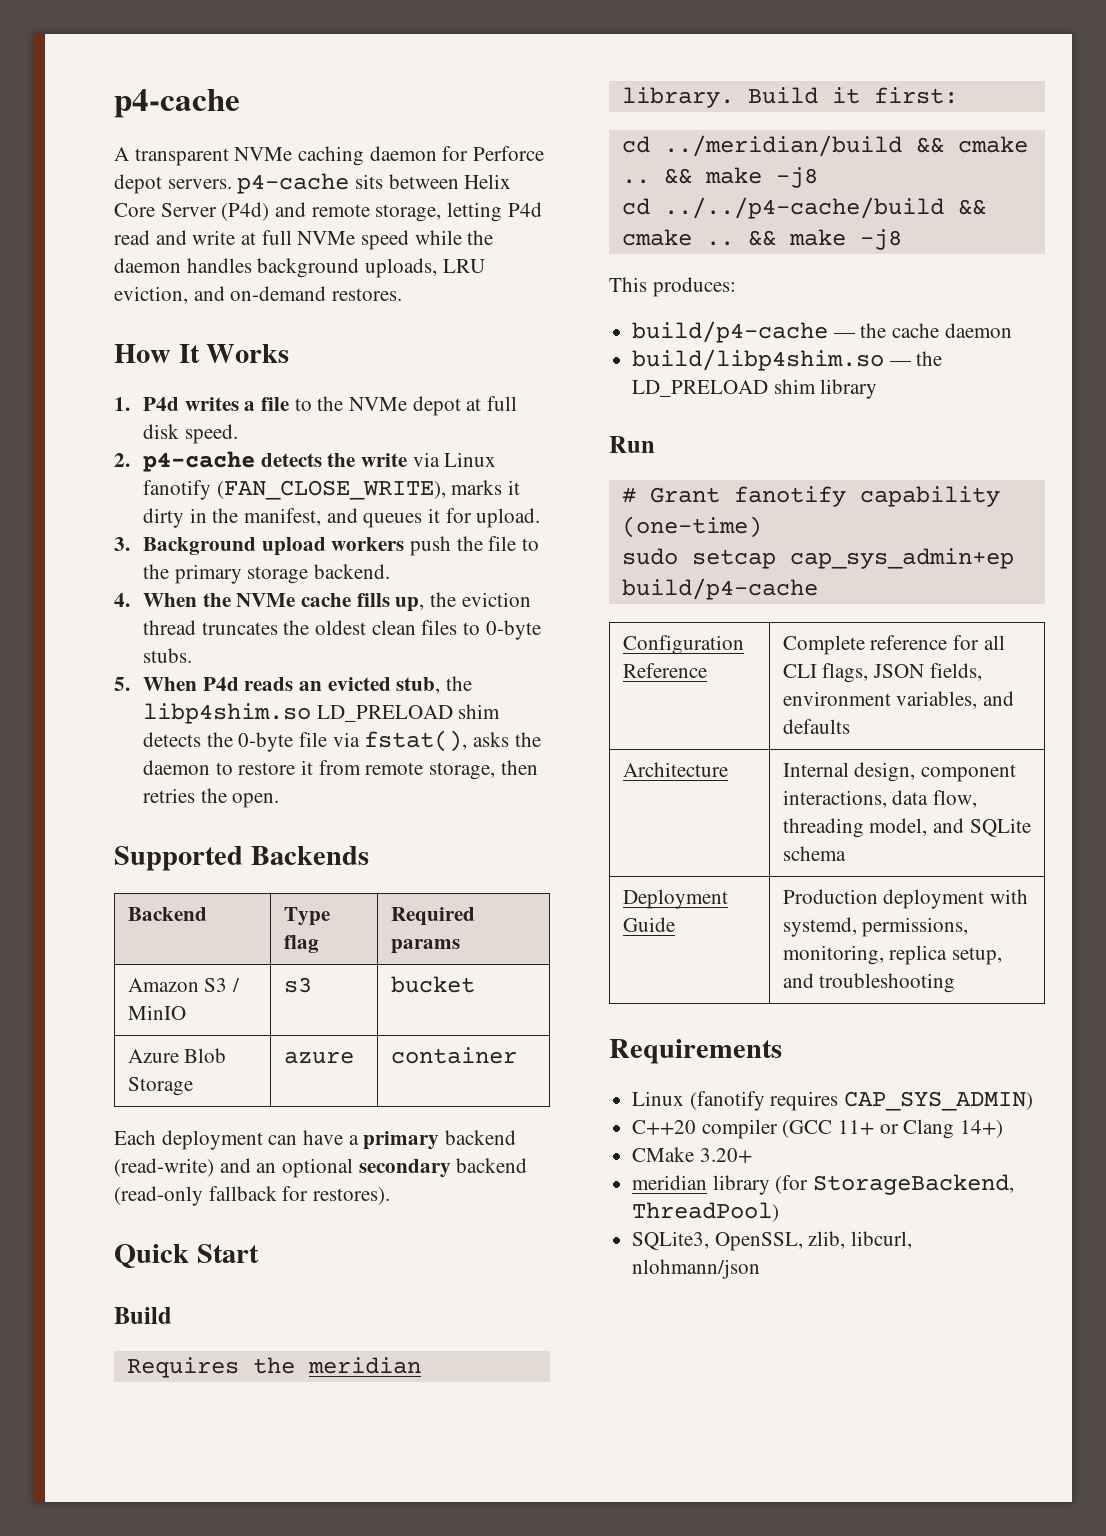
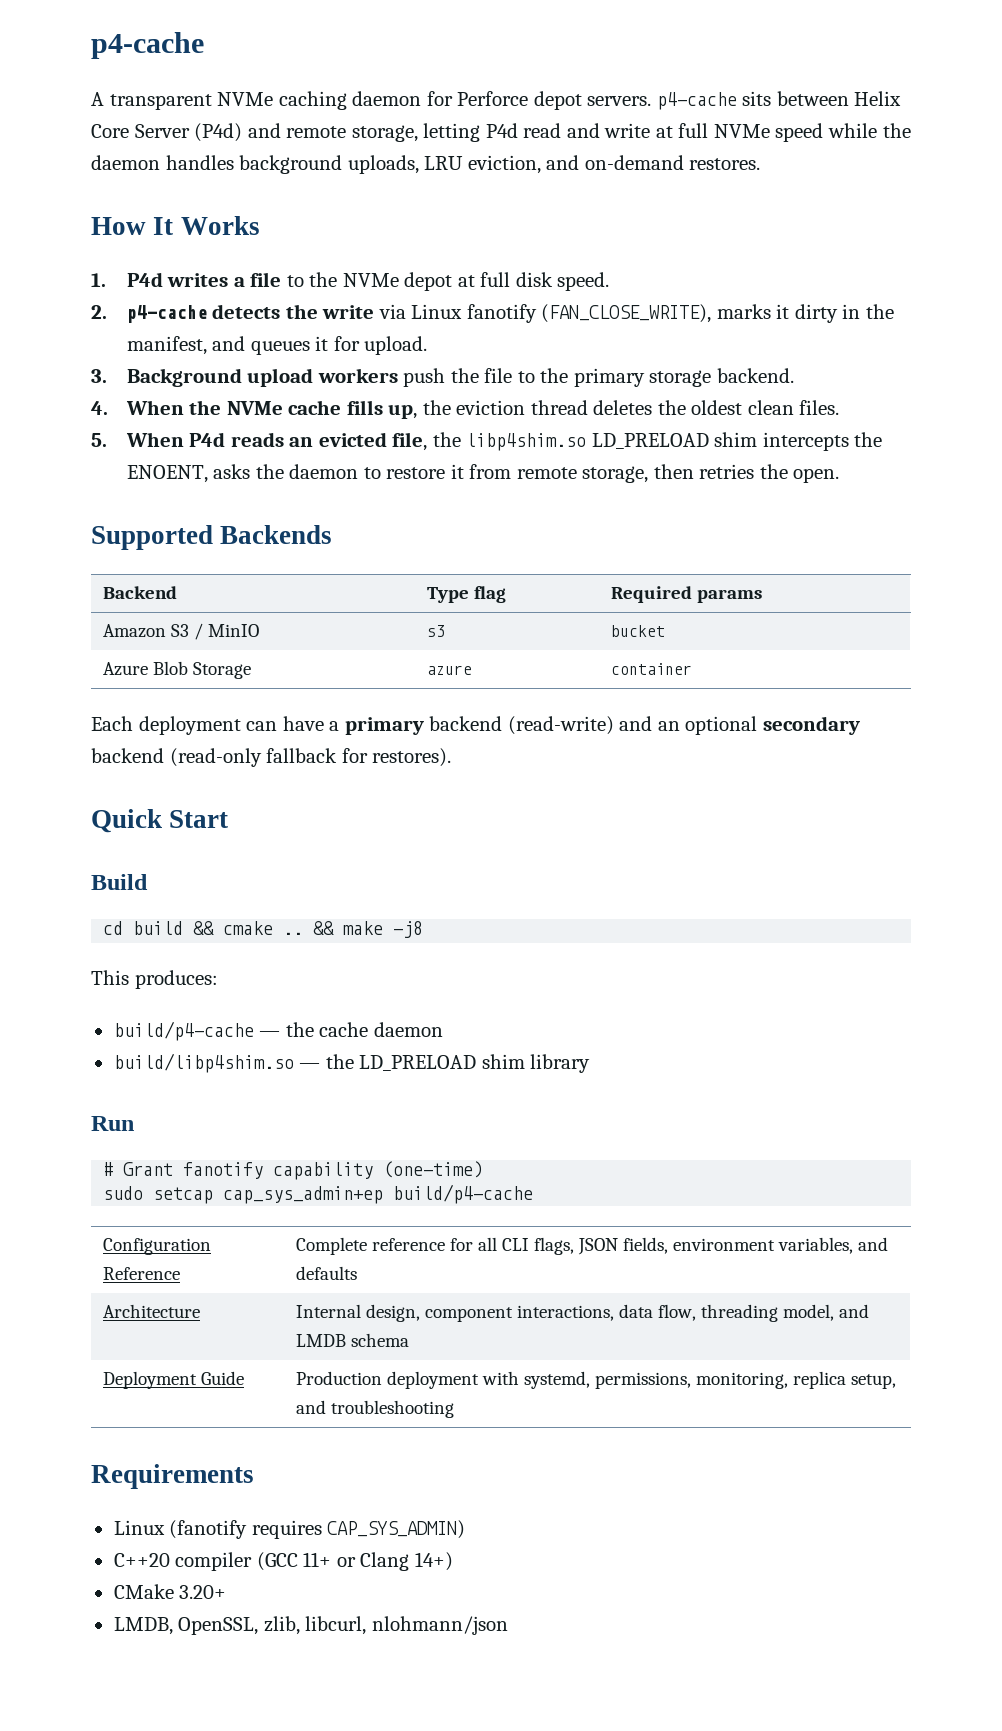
[201,622,278,635] truncates -> [593,400,653,415] deletes
[421,620,541,640] [142,648,192,663] files to 0-byte stubs. -> [799,400,840,415] files.
[396,677,441,694] stub, -> [392,432,428,451] file,
[142,730,468,752] detects the 0-byte file via fstat(), -> [762,432,883,451] [126,465,208,483] intercepts the ENOENT,
[126,1357,421,1378] [621,87,958,108] [621,135,1028,157] [621,167,818,188] [621,197,944,219] Requires the meridian library. Build it first: // cd ../meridian/build && cmake .. && make -j8 // cd ../../p4-cache/build -> [103,921,184,935] cd build
[969,818,1031,837] SQLite -> [295,1334,346,1347] LMDB
[632,1174,1015,1195] [632,1202,780,1222] [632,1231,710,1250] meridian library (for StorageBackend, ThreadPool) // SQLite3, -> [113,1617,173,1635] LMDB,

